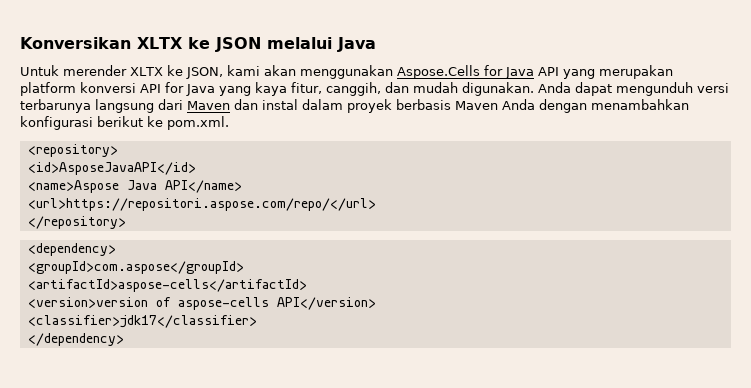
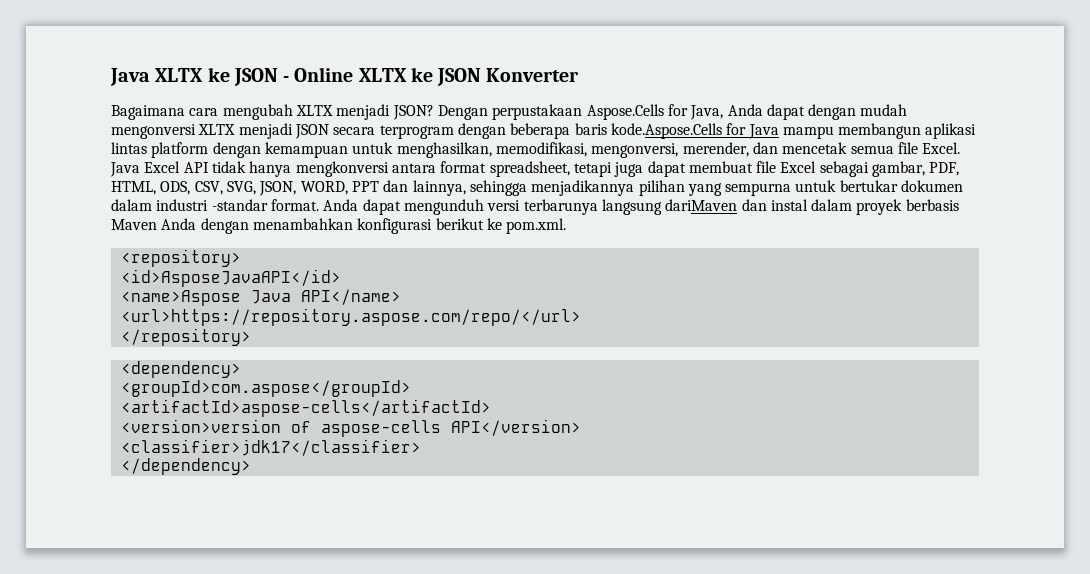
[20,37,376,52] [20,65,673,79] [20,82,534,96] Konversikan XLTX ke JSON melalui Java // Untuk merender XLTX ke JSON, kami akan menggunakan Aspose.Cells for Java API yang merupakan platform konversi API for Java yang kaya fitur, canggih, dan mudah digunakan. -> [110,67,580,86] [111,104,908,120] [111,123,977,139] [111,142,961,158] [110,161,960,177] [111,180,964,196] [111,199,319,211] Java XLTX ke JSON - Online XLTX ke JSON Konverter // Bagaimana cara mengubah XLTX menjadi JSON? Dengan perpustakaan Aspose.Cells for Java, Anda dapat dengan mudah mengonversi XLTX menjadi JSON secara terprogram dengan beberapa baris kode.Aspose.Cells for Java mampu membangun aplikasi lintas platform dengan kemampuan untuk menghasilkan, memodifikasi, mengonversi, merender, dan mencetak semua file Excel. Java Excel API tidak hanya mengkonversi antara format spreadsheet, tetapi juga dapat membuat file Excel sebagai gambar, PDF, HTML, ODS, CSV, SVG, JSON, WORD, PPT dan lainnya, sehingga menjadikannya pilihan yang sempurna untuk bertukar dokumen dalam industri -standar format.
[158,99,230,110] dari Maven -> [665,199,738,211] dariMaven
[27,198,376,211] <url>https://repositori.aspose.com/repo/</url> -> [120,308,581,326] <url>https://repository.aspose.com/repo/</url>

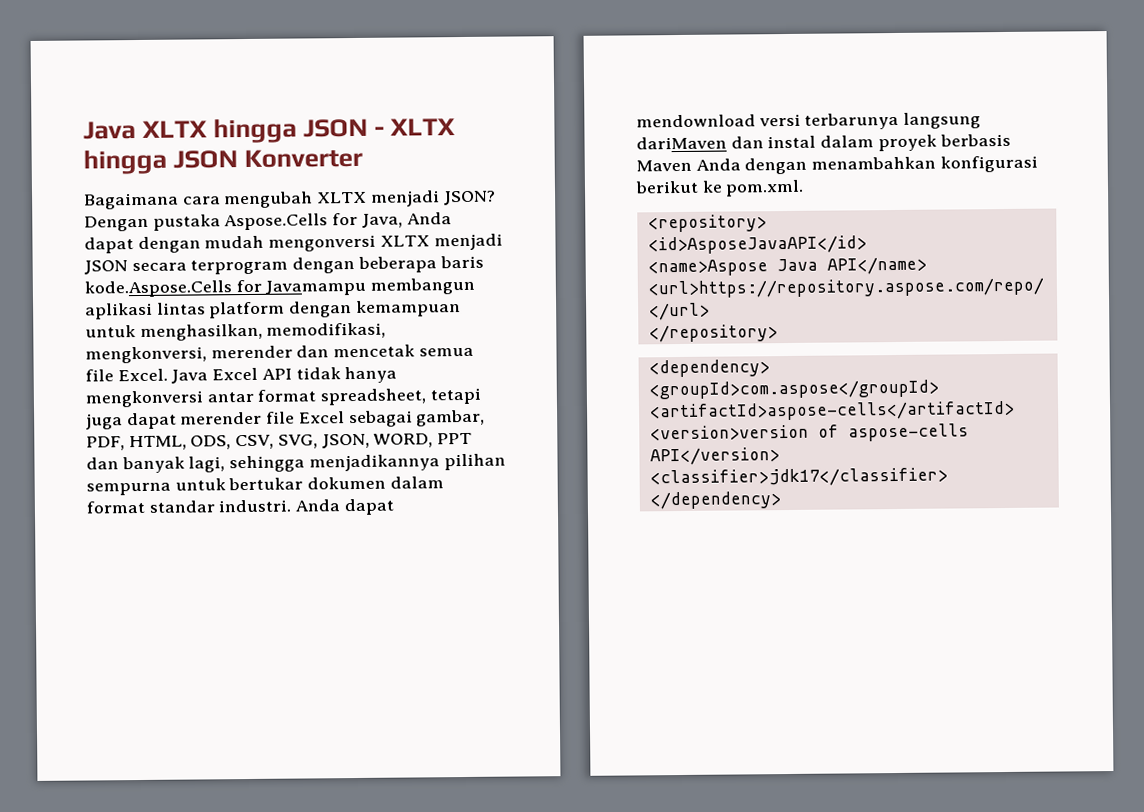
[207,67,230,82] ke -> [212,118,297,144] hingga
[294,67,433,82] Online XLTX ke -> [390,118,457,136] [83,149,167,175] XLTX hingga
[492,104,583,120] perpustakaan -> [152,214,221,231] pustaka
[748,124,834,139] Java mampu -> [265,279,367,296] Javamampu
[591,142,749,158] mengonversi, merender, -> [85,345,293,364] mengkonversi, merender
[391,163,436,173] antara -> [206,391,254,403] antar
[688,161,753,173] membuat -> [180,411,263,425] merender
[412,180,466,196] lainnya, -> [121,456,226,474] banyak lagi,
[687,183,722,196] yang -> (506, 462) none
[156,199,484,215] industri -standar format. Anda dapat mengunduh -> [86,498,394,516] [636,114,756,128] format standar industri. Anda dapat mendownload

